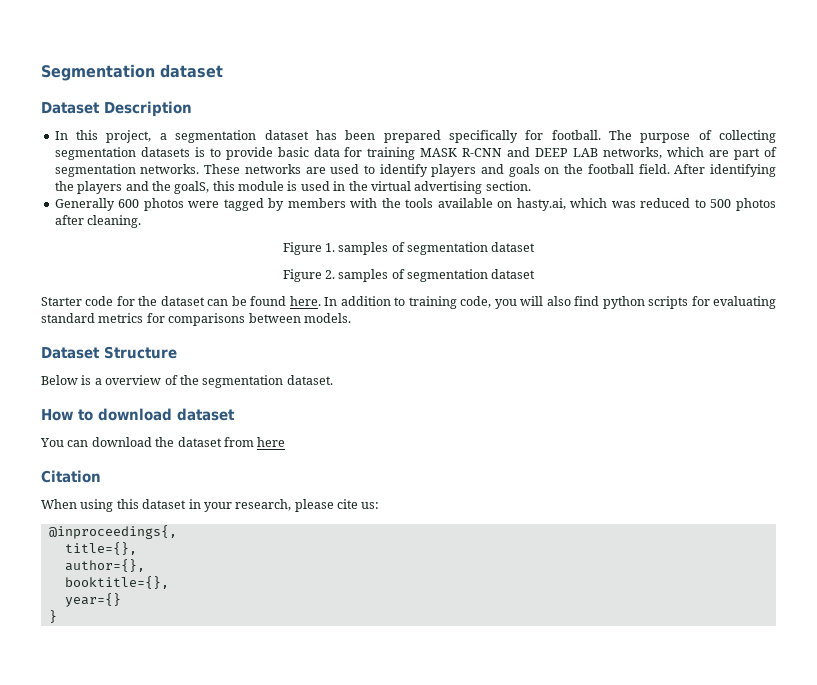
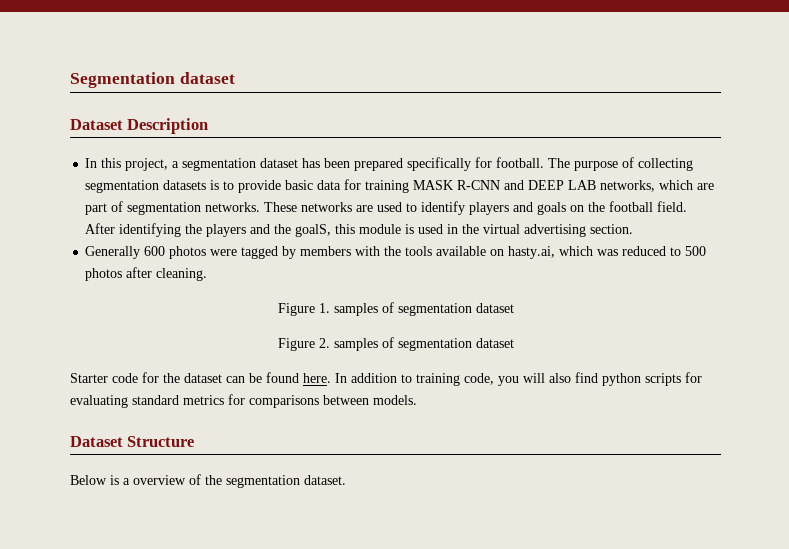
[41,408,235,421] [40,437,286,447] [41,470,101,483] [41,499,380,512] [48,525,177,539] [64,542,137,555] [64,559,145,572] [64,576,169,589] [64,593,121,607] [48,610,57,623] // How to download dataset // You can download the dataset from here // Citation // When using this dataset in your research, please cite us: // @inproceedings{, // title={}, // author={}, // booktitle={}, // year={} // } -> (346, 480) none

